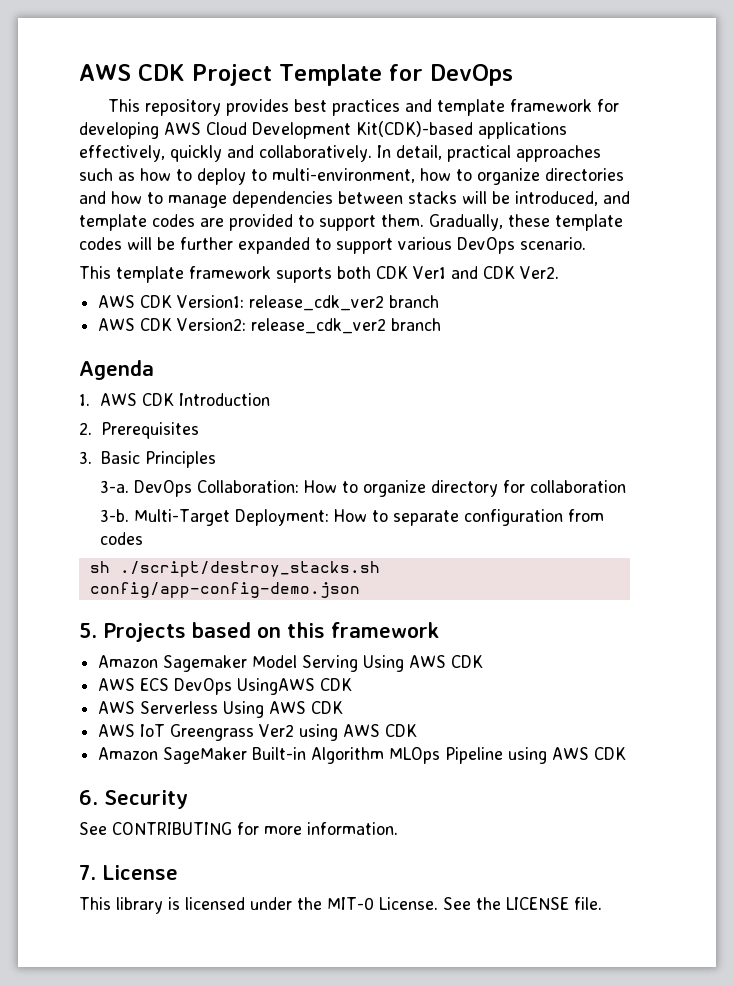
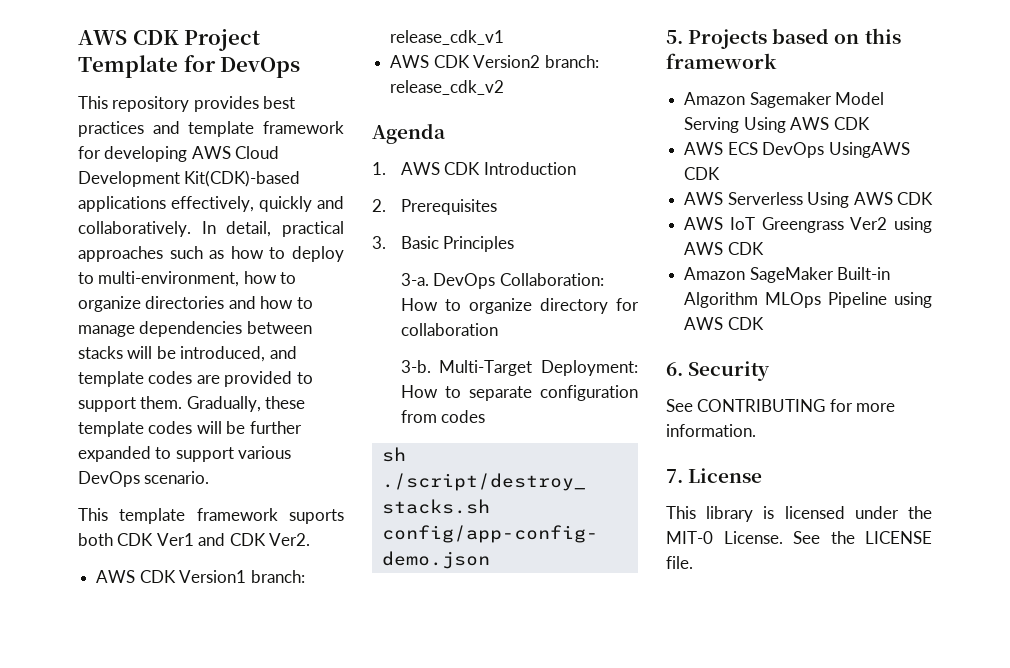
[177,295,440,311] [98,318,442,334] Version1: release_cdk_ver2 branch // AWS CDK Version2: release_cdk_ver2 branch -> [179,570,305,583] [390,30,505,45] [390,55,599,68] [390,80,505,95] Version1 branch: release_cdk_v1 // AWS CDK Version2 branch: release_cdk_v2

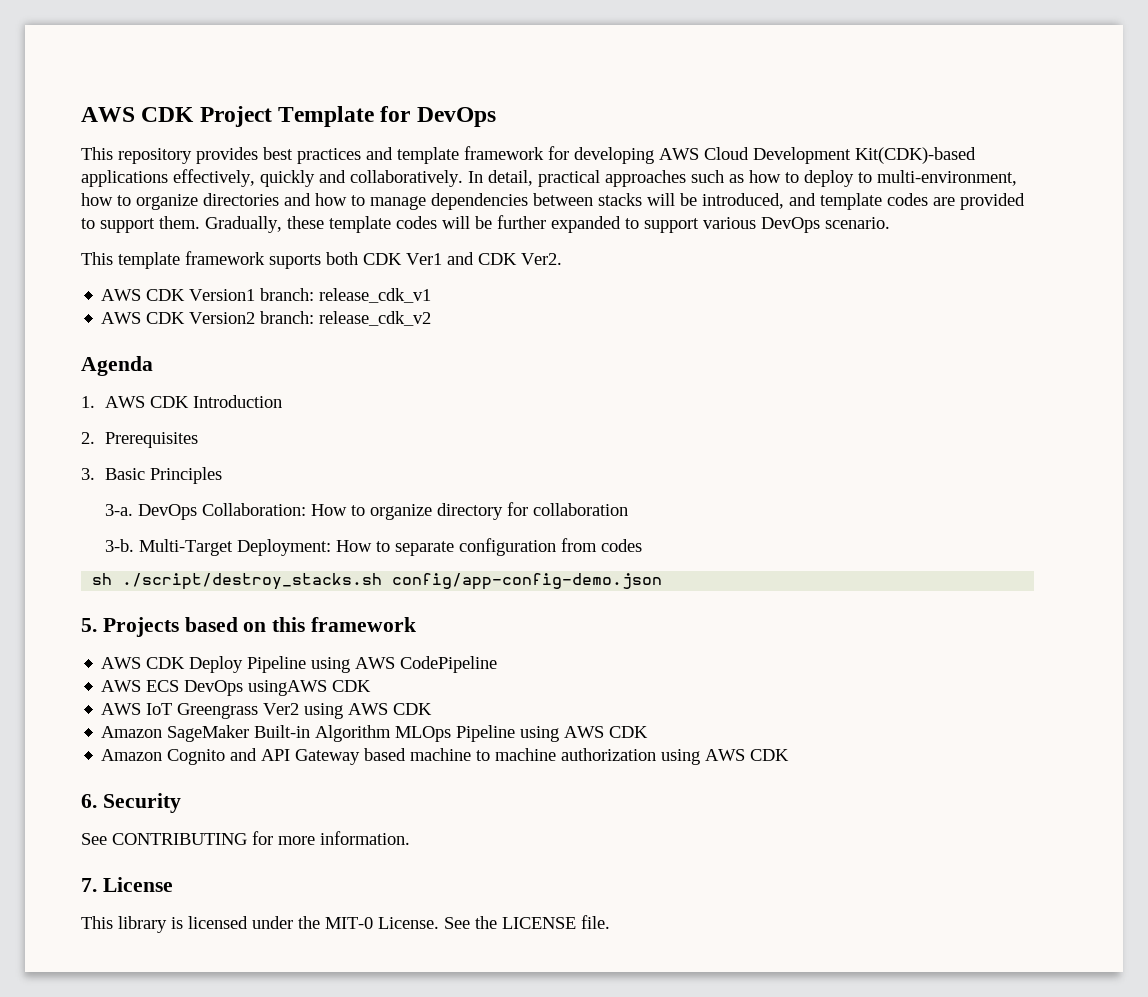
[684,92,885,108] [684,117,870,133] [684,142,910,158] [684,167,721,180] [684,192,893,208] Amazon Sagemaker Model Serving Using AWS CDK // AWS ECS DevOps UsingAWS CDK // AWS Serverless Using AWS -> [101,656,498,673] [101,680,328,696] AWS CDK Deploy Pipeline using AWS CodePipeline // AWS ECS DevOps usingAWS
(764, 323) none -> [101,748,790,765] // Amazon Cognito and API Gateway based machine to machine authorization using AWS CDK

